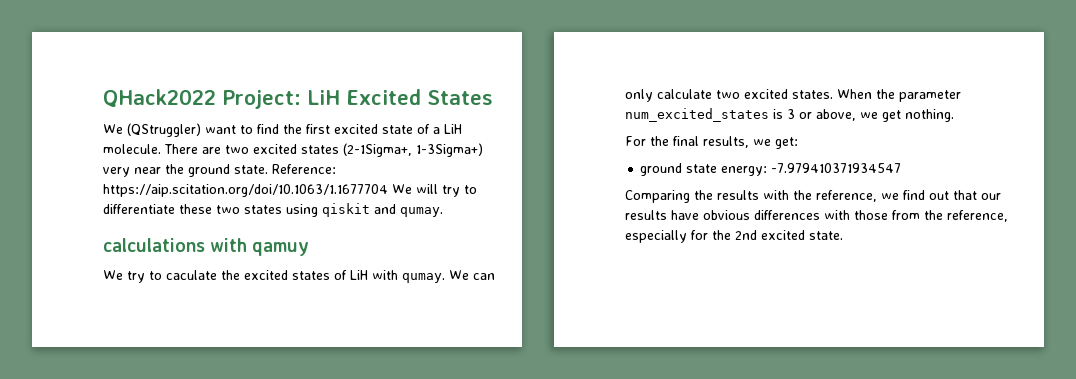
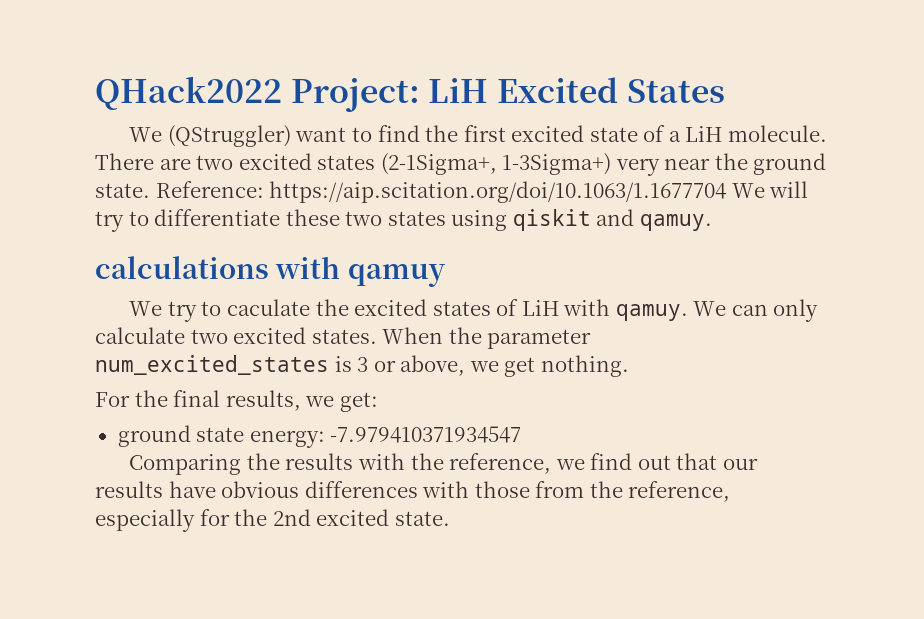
[400,207,443,217] qumay. -> [639,214,712,231] qamuy.
[402,273,445,283] qumay. -> [615,304,688,321] qamuy.

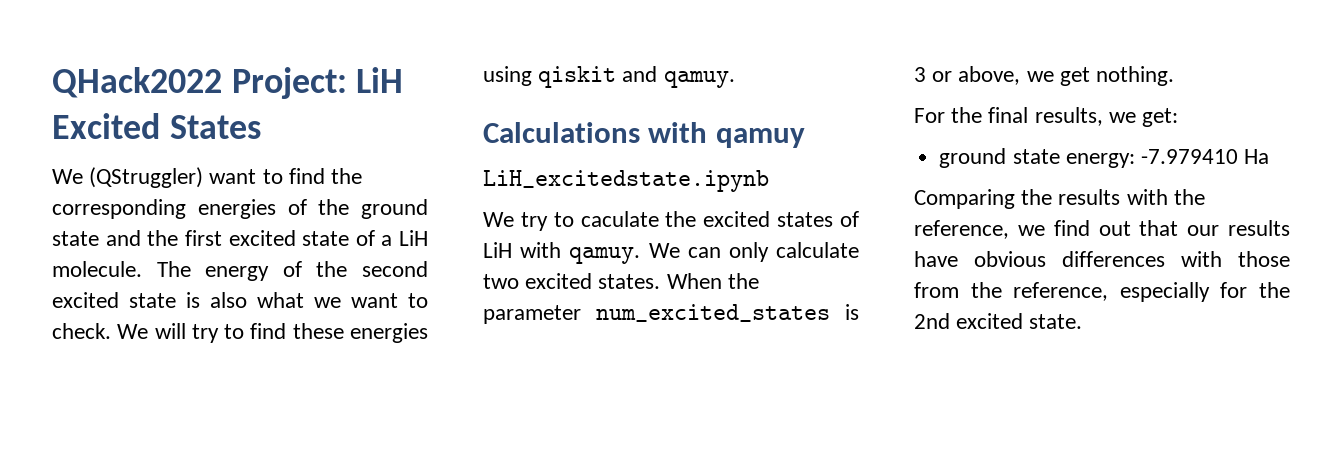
(459, 133) none -> [52,199,428,219] [52,230,179,246] corresponding energies of the ground state and the
[95,153,827,176] [95,181,809,203] [95,209,446,232] There are two excited states (2-1Sigma+, 1-3Sigma+) very near the ground state. Reference: https://aip.scitation.org/doi/10.1063/1.1677704 We will try to differentiate these two states -> [156,261,428,281] [52,292,428,308] [52,323,428,343] The energy of the second excited state is also what we want to check. We will try to find these energies
[95,256,269,279] calculations -> [483,122,640,143] Calculations
(445, 275) none -> [483,170,769,192] // LiH_excitedstate.ipynb
[330,426,522,443] -7.979410371934547 -> [1140,149,1270,164] -7.979410 Ha

